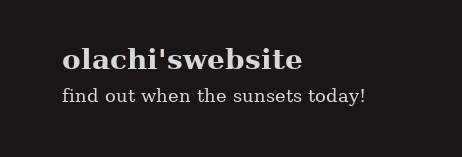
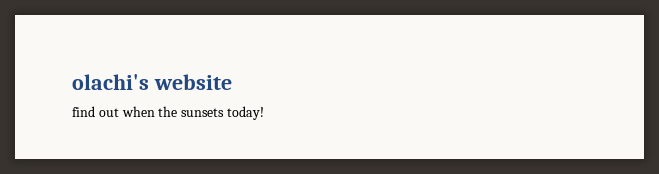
[62,48,303,69] olachi'swebsite -> [72,74,232,90] olachi's website

